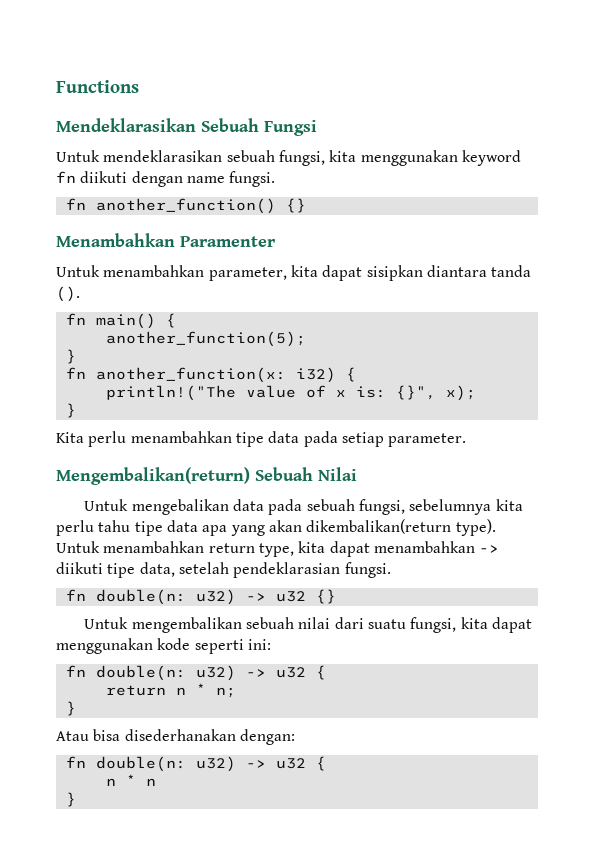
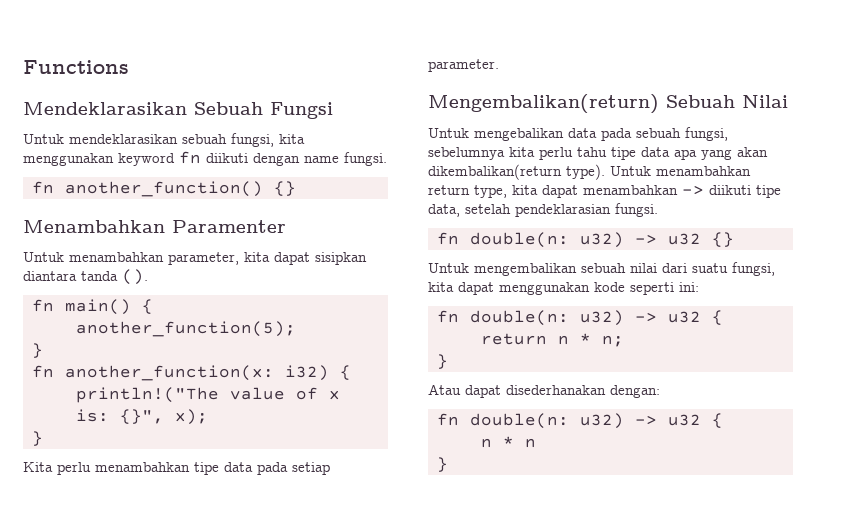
[93,729,121,741] bisa -> [465,385,501,398] dapat

